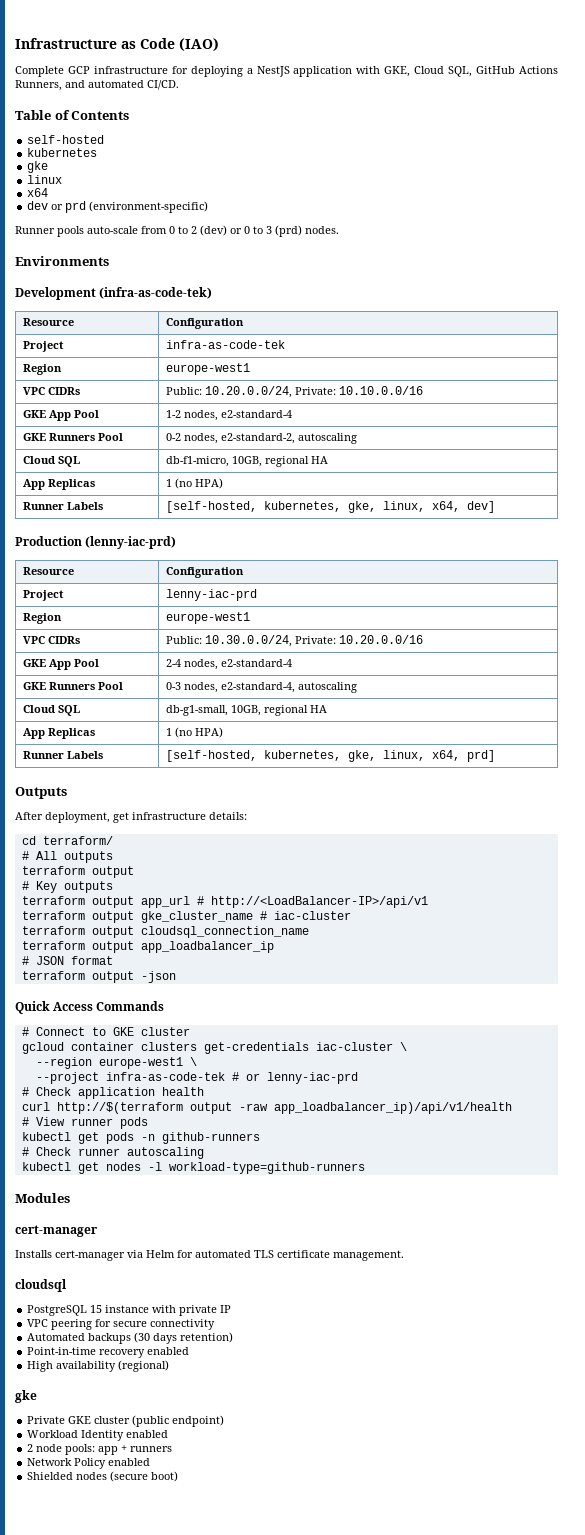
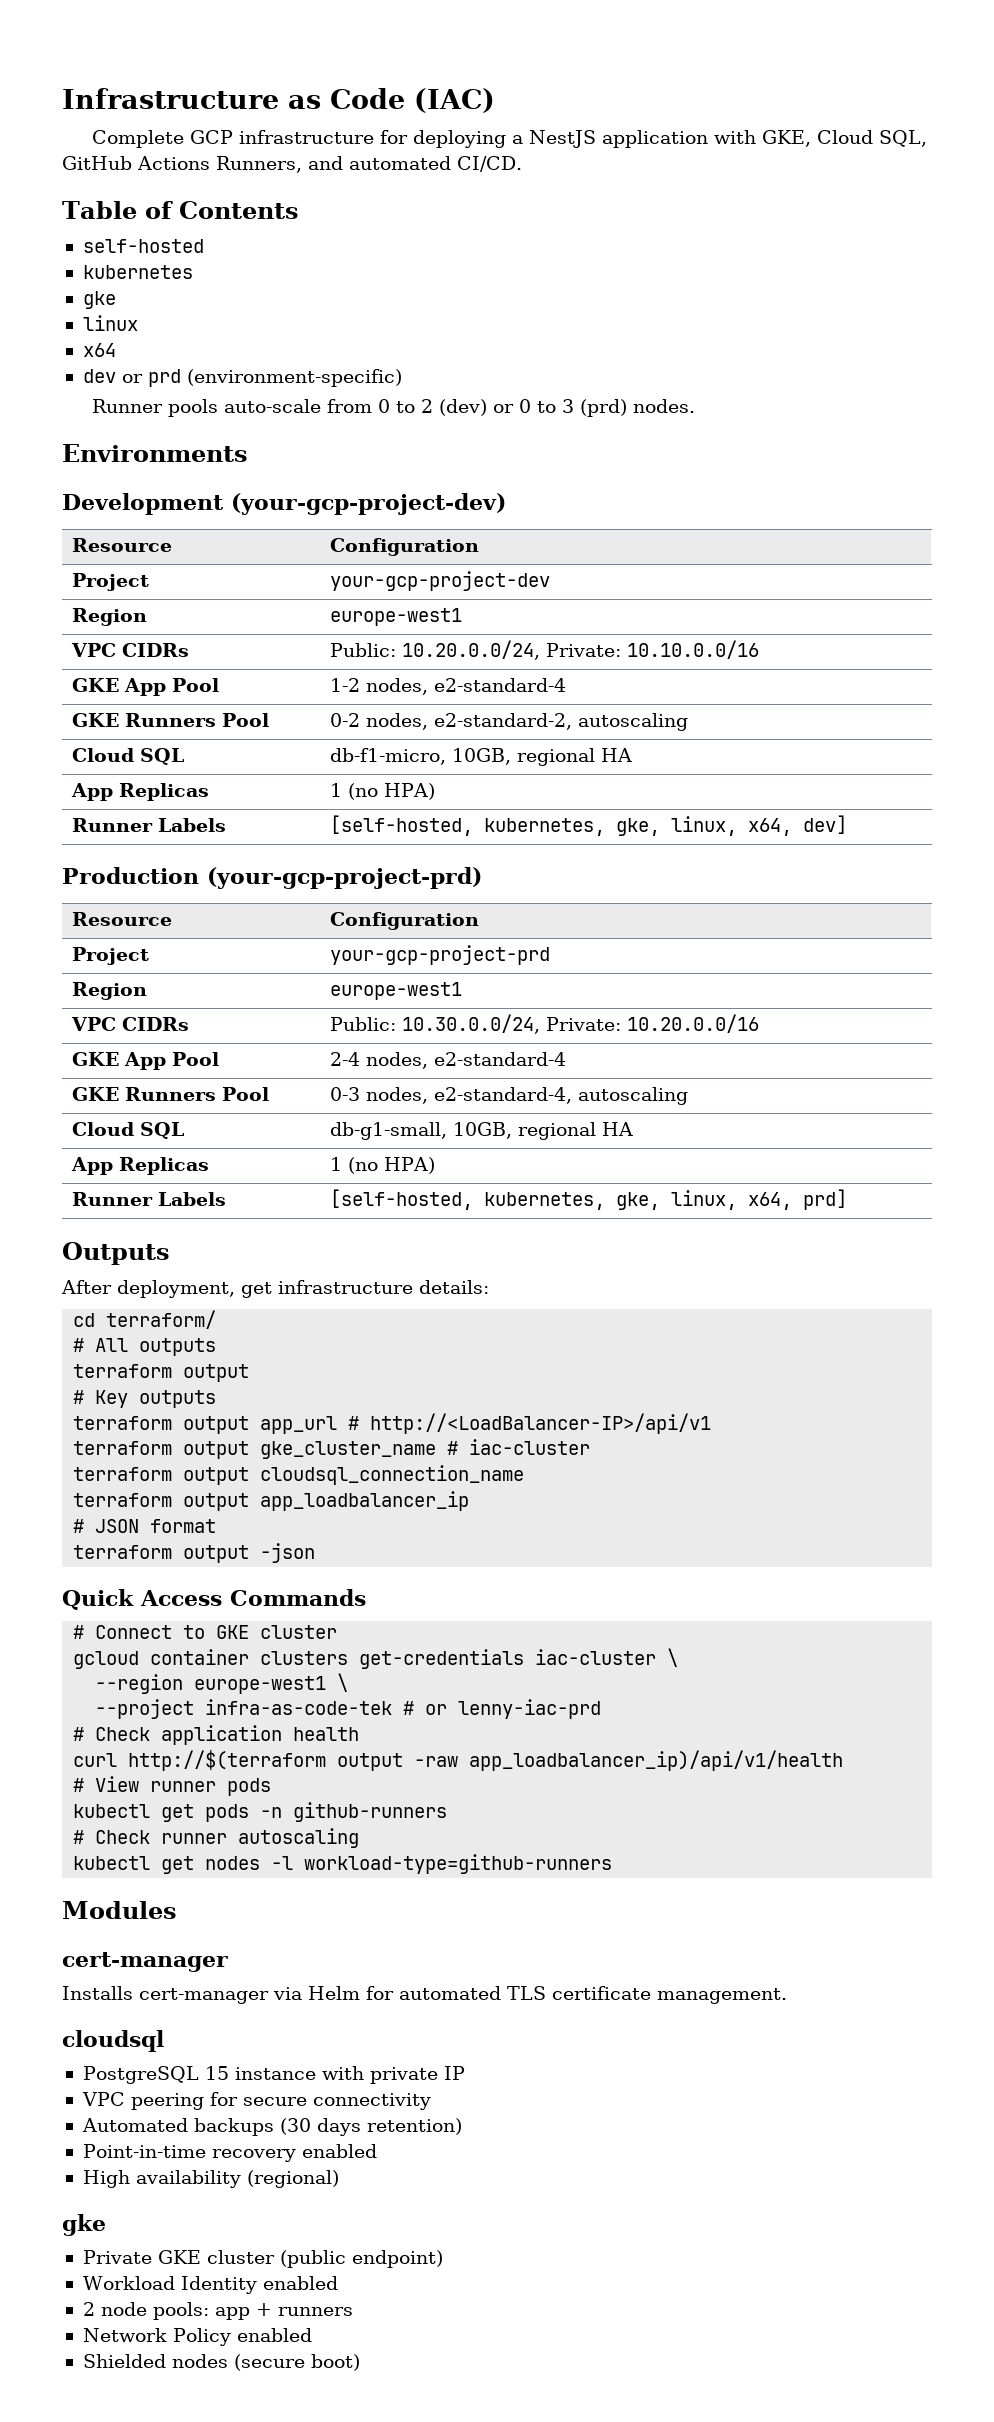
[179,38,219,51] (IAO) -> [414,88,495,113] (IAC)
[99,287,213,299] [23,318,75,326] [166,318,245,329] [23,341,65,352] [166,340,286,349] (infra-as-code-tek) // Resource | Configuration // Project | infra-as-code-tek -> [231,493,506,515] [71,538,172,552] [329,538,479,556] [71,573,149,591] [329,571,550,591] (your-gcp-project-dev) // Resource | Configuration // Project | your-gcp-project-dev
[85,536,177,549] [23,567,75,575] [166,567,245,578] [23,590,65,601] [166,589,258,601] (lenny-iac-prd) // Resource | Configuration // Project | lenny-iac-prd -> [207,867,482,889] [71,912,172,926] [329,912,479,930] [71,947,149,965] [329,945,550,965] (your-gcp-project-prd) // Resource | Configuration // Project | your-gcp-project-prd

